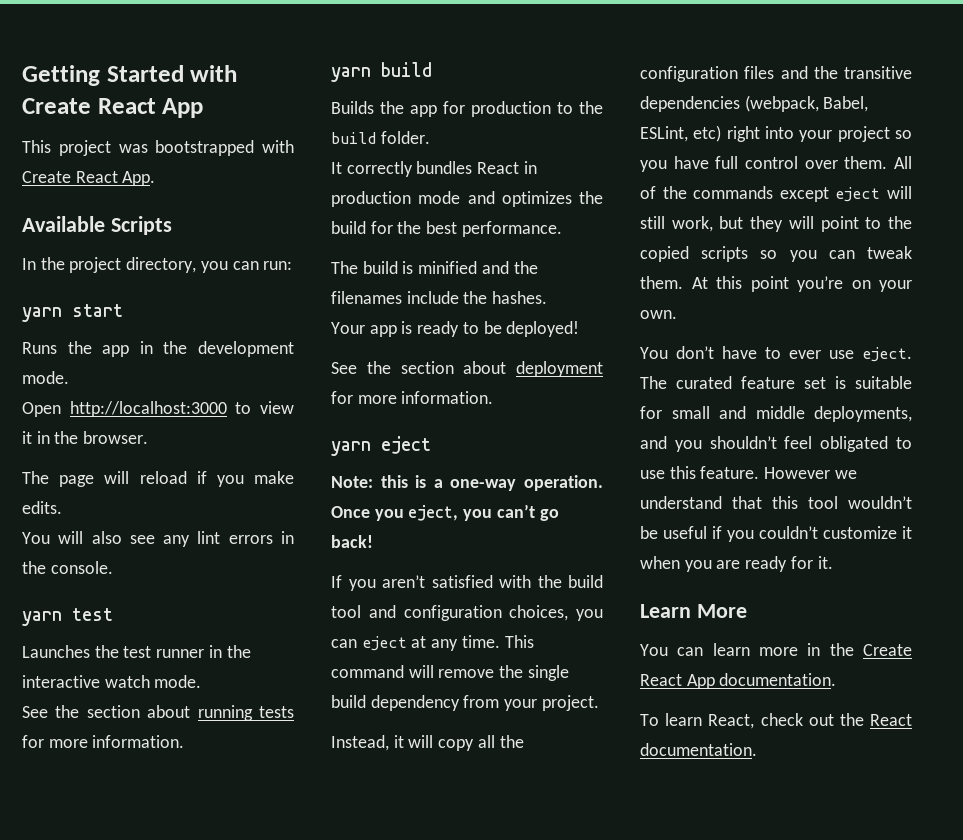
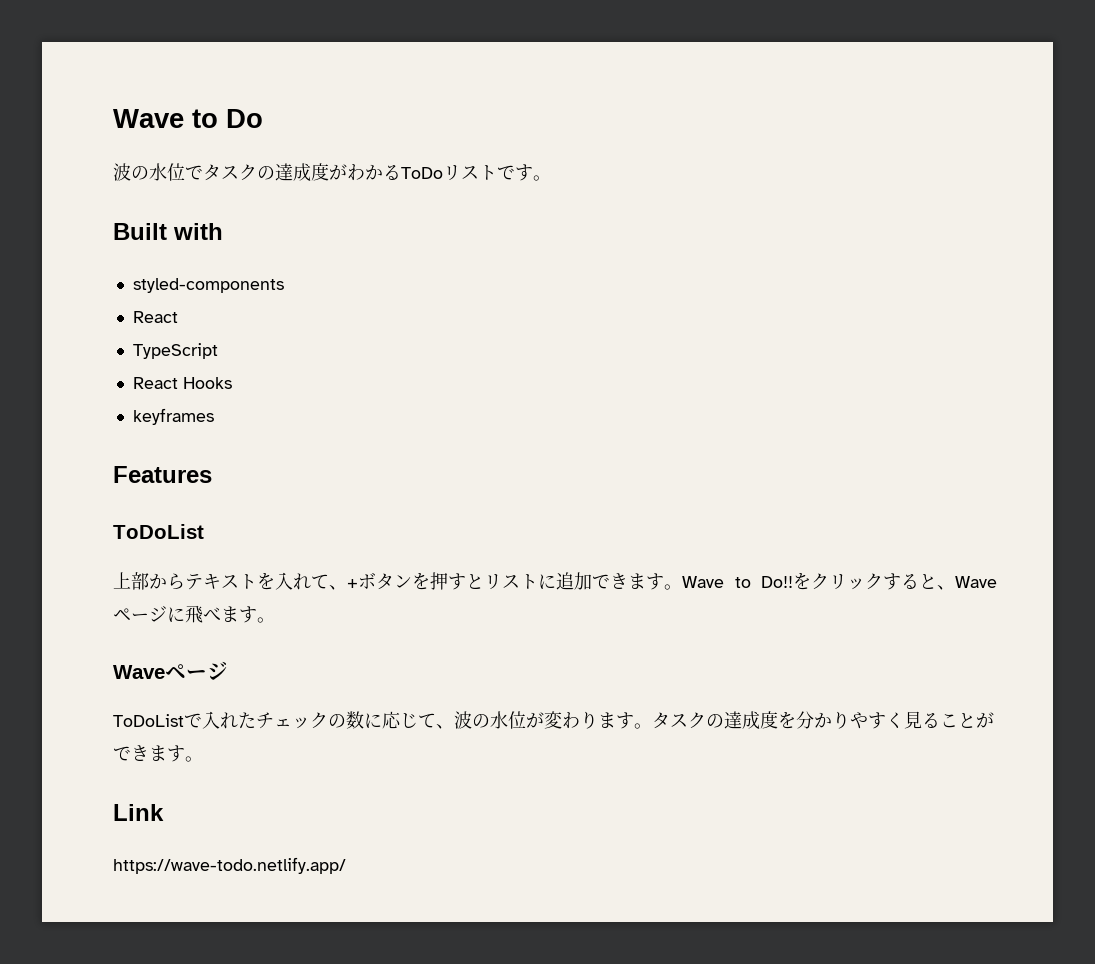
[22,65,238,86] [22,98,204,118] [22,140,294,156] [22,171,156,186] [22,216,172,235] [22,257,293,273] [22,304,123,322] [22,341,294,357] [22,371,69,384] [22,401,294,417] [22,431,149,444] [22,471,294,487] [22,501,62,514] [22,531,294,547] [22,561,113,574] [22,608,113,626] [22,645,251,658] [22,675,202,688] [22,705,294,721] [22,735,185,748] [331,62,432,82] [331,101,603,117] [331,131,430,144] [331,161,537,177] [331,191,603,207] [331,221,562,237] [331,261,538,274] [331,291,548,304] [331,321,580,337] [331,361,603,377] [331,391,494,404] [331,436,431,456] [331,475,603,491] [331,504,559,521] [331,535,373,548] [331,575,603,591] [331,605,603,621] [331,635,534,651] [331,665,569,681] [331,695,599,711] [331,735,524,751] [640,66,912,82] [640,95,869,112] [640,125,912,142] [640,156,912,172] [640,186,912,202] [640,216,912,232] [640,246,912,262] [640,276,912,292] [640,310,677,319] [640,346,912,362] [640,376,912,389] [640,406,912,422] [640,436,912,452] [640,466,857,479] [640,496,912,509] [640,526,912,542] [640,556,833,572] [640,604,747,618] [640,643,912,656] [640,673,837,689] [640,713,912,729] [640,743,757,756] Getting Started with Create React App // This project was bootstrapped with Create React App. // Available Scripts // In the project directory, you can run: // yarn start // Runs the app in the development mode. // Open http://localhost:3000 to view it in the browser. // The page will reload if you make edits. // You will also see any lint errors in the console. // yarn test // Launches the test runner in the interactive watch mode. // See the section about running tests for more information. // yarn build // Builds the app for production to the build folder. // It correctly bundles React in production mode and optimizes the build for the best performance. // The build is minified and the filenames include the hashes. // Your app is ready to be deployed! // See the section about deployment for more information. // yarn eject // Note: this is a one-way operation. Once you eject, you can’t go back! // If you aren’t satisfied with the build tool and configuration choices, you can eject at any time. This command will remove the single build dependency from your project. // Instead, it will copy all the configuration files and the transitive dependencies (webpack, Babel, ESLint, etc) right into your project so you have full control over them. All of the commands except eject will still work, but they will point to the copied scripts so you can tweak them. At this point you’re on your own. // You don’t have to ever use eject. The curated feature set is suitable for small and middle deployments, and you shouldn’t feel obligated to use this feature. However we understand that this tool wouldn’t be useful if you couldn’t customize it when you are ready for it. // Learn More // You can learn more in the Create React App documentation. // To learn React, check out the React documentation. -> [113,109,263,128] [113,163,551,181] [113,223,223,240] [132,278,284,293] [132,311,178,323] [132,343,218,359] [132,377,232,389] [132,408,214,425] [113,466,212,483] [113,524,204,539] [113,572,997,590] [113,605,275,623] [113,661,228,680] [113,711,994,729] [113,745,203,762] [113,804,164,821] [113,857,346,874] Wave to Do // 波の水位でタスクの達成度がわかるToDoリストです。 // Built with // styled-components // React // TypeScript // React Hooks // keyframes // Features // ToDoList // 上部からテキストを入れて、+ボタンを押すとリストに追加できます。Wave to Do!!をクリックすると、Waveページに飛べます。 // Waveページ // ToDoListで入れたチェックの数に応じて、波の水位が変わります。タスクの達成度を分かりやすく見ることができます。 // Link // https://wave-todo.netlify.app/

